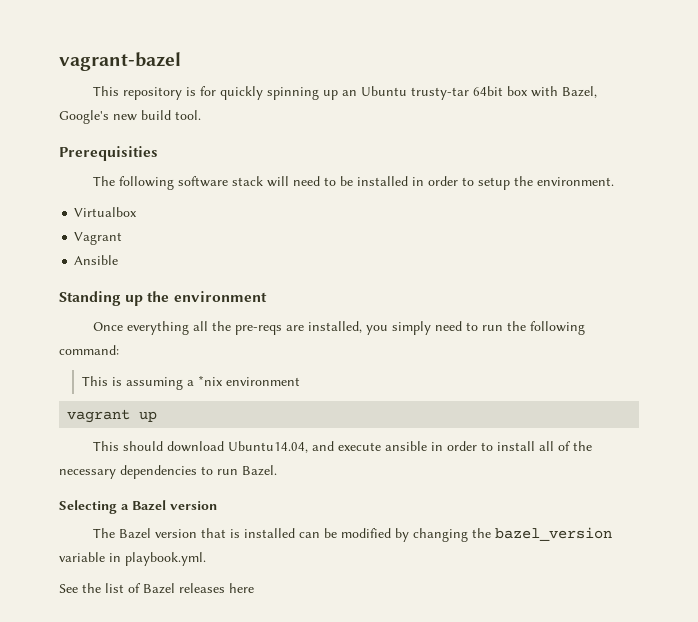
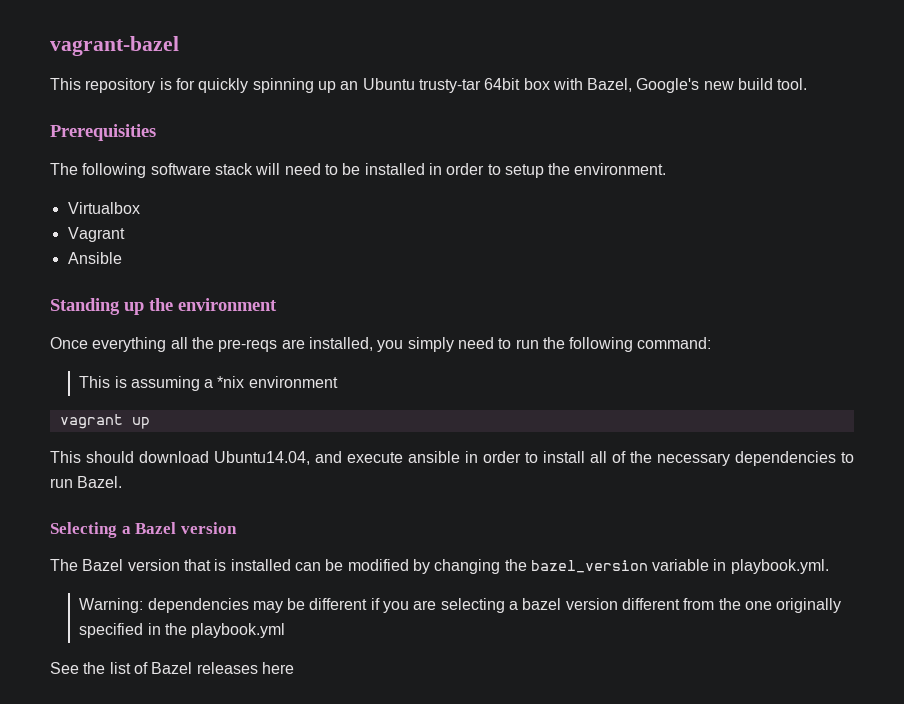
(206, 559) none -> [79,598,842,613] [79,623,286,638] // Warning: dependencies may be different if you are selecting a bazel version different from the one originally specified in the playbook.yml

